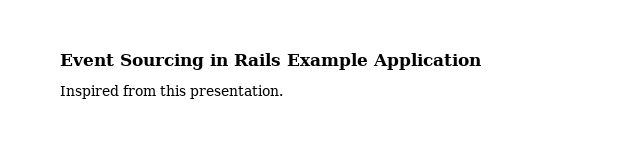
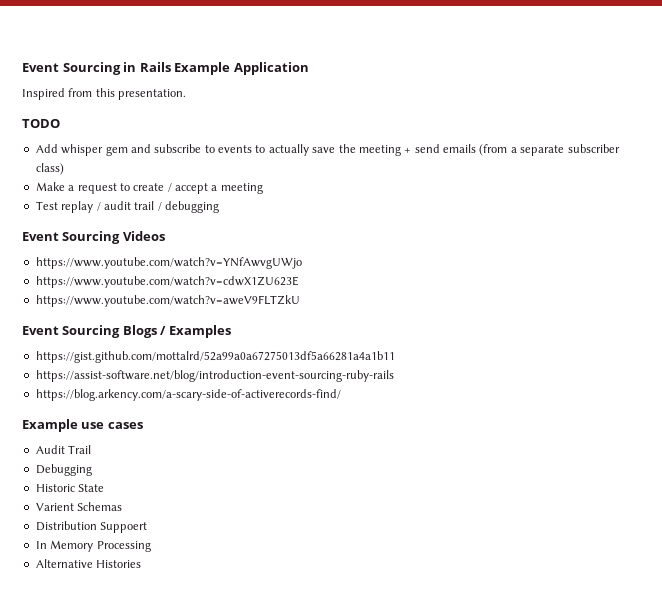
(283, 92) none -> [22,119,60,128] [35,144,620,156] [35,163,64,175] [35,182,263,194] [35,201,219,213] [22,231,165,244] [35,257,302,269] [35,276,299,288] [35,295,300,307] [22,325,231,338] [35,351,395,363] [35,370,394,382] [35,389,341,401] [22,419,143,432] [35,445,92,454] [35,464,92,476] [35,484,105,492] [35,502,123,511] [35,521,148,533] [35,540,151,552] [35,559,142,568] // TODO // Add whisper gem and subscribe to events to actually save the meeting + send emails (from a separate subscriber class) // Make a request to create / accept a meeting // Test replay / audit trail / debugging // Event Sourcing Videos // https://www.youtube.com/watch?v=YNfAwvgUWjo // https://www.youtube.com/watch?v=cdwX1ZU623E // https://www.youtube.com/watch?v=aweV9FLTZkU // Event Sourcing Blogs / Examples // https://gist.github.com/mottalrd/52a99a0a67275013df5a66281a4a1b11 // https://assist-software.net/blog/introduction-event-sourcing-ruby-rails // https://blog.arkency.com/a-scary-side-of-activerecords-find/ // Example use cases // Audit Trail // Debugging // Historic State // Varient Schemas // Distribution Suppoert // In Memory Processing // Alternative Histories

